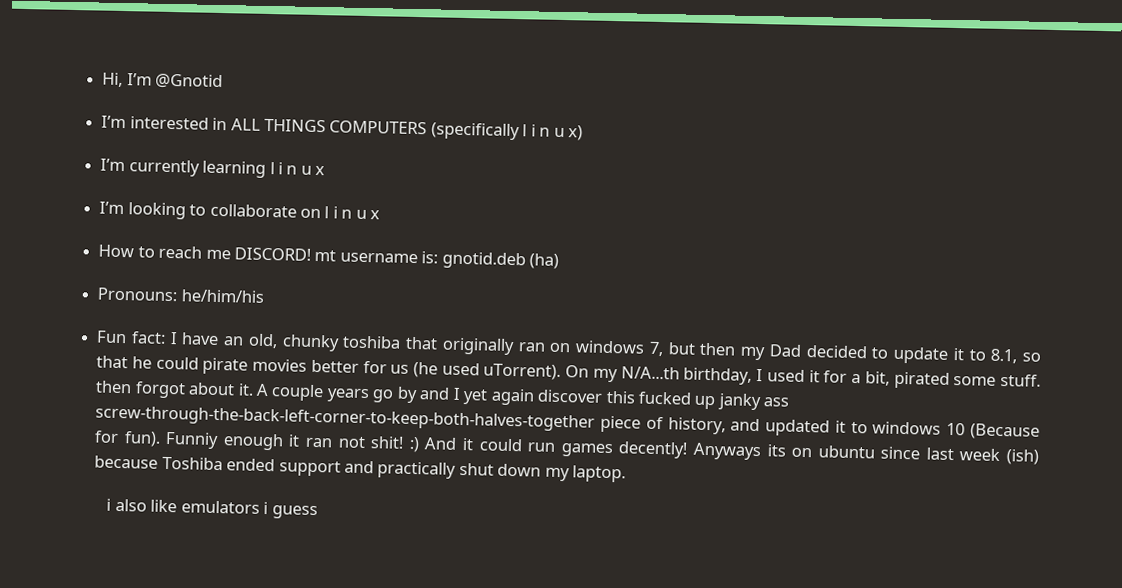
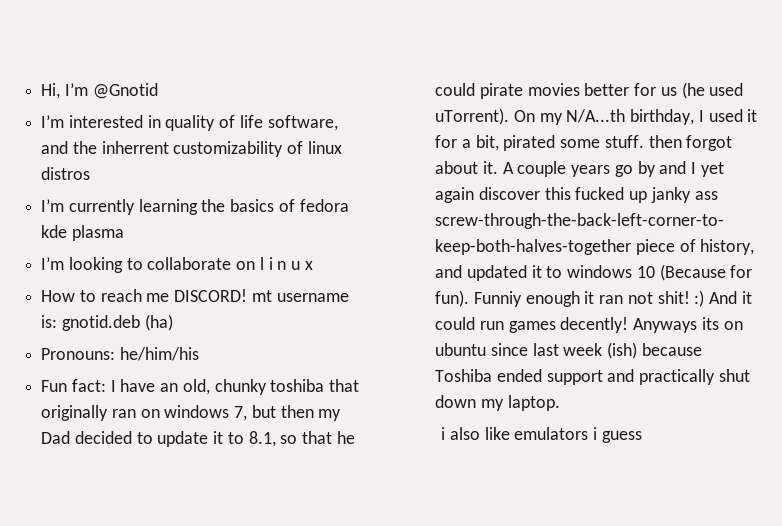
[230,118,584,141] [100,158,326,178] ALL THINGS COMPUTERS (specifically l i n u x) // I’m currently learning l i n u x -> [165,115,338,131] [41,141,342,157] [41,167,91,180] [41,199,349,215] [41,225,124,241] quality of life software, and the inherrent customizability of linux distros // I’m currently learning the basics of fedora kde plasma

